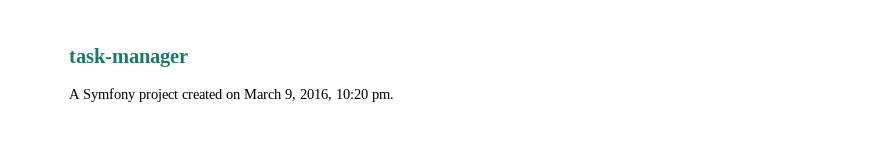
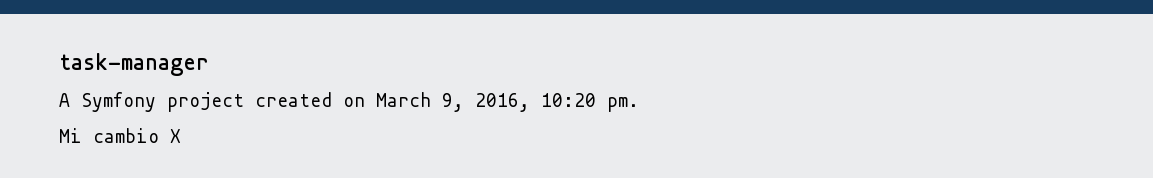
(394, 97) none -> [59,128,181,143] // Mi cambio X

